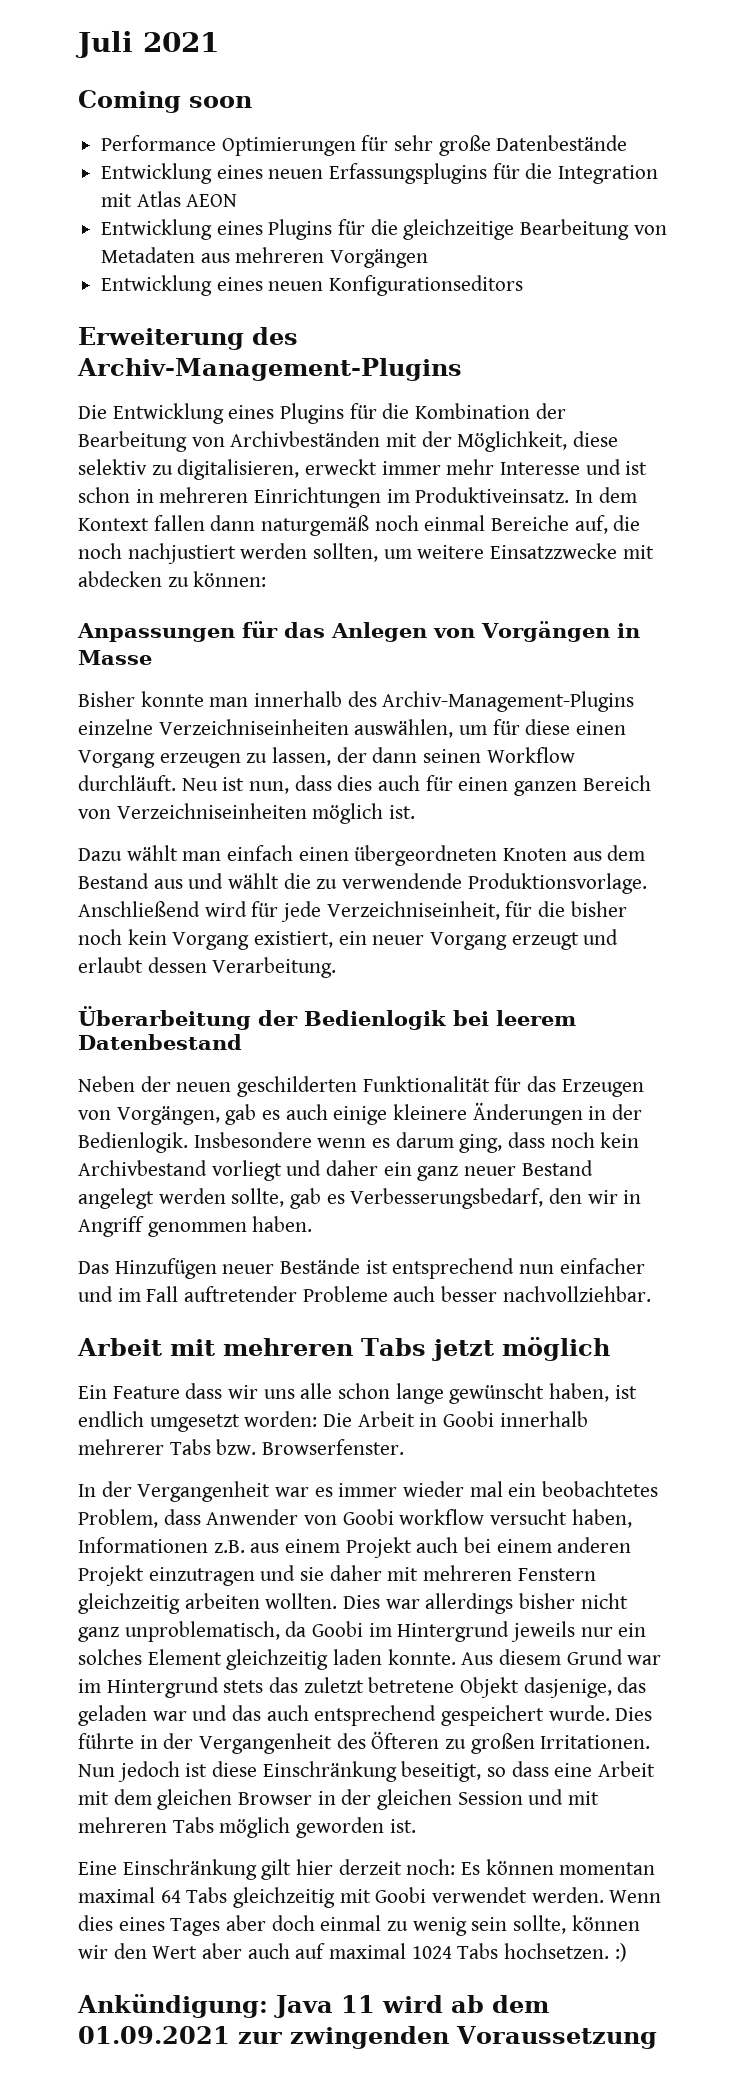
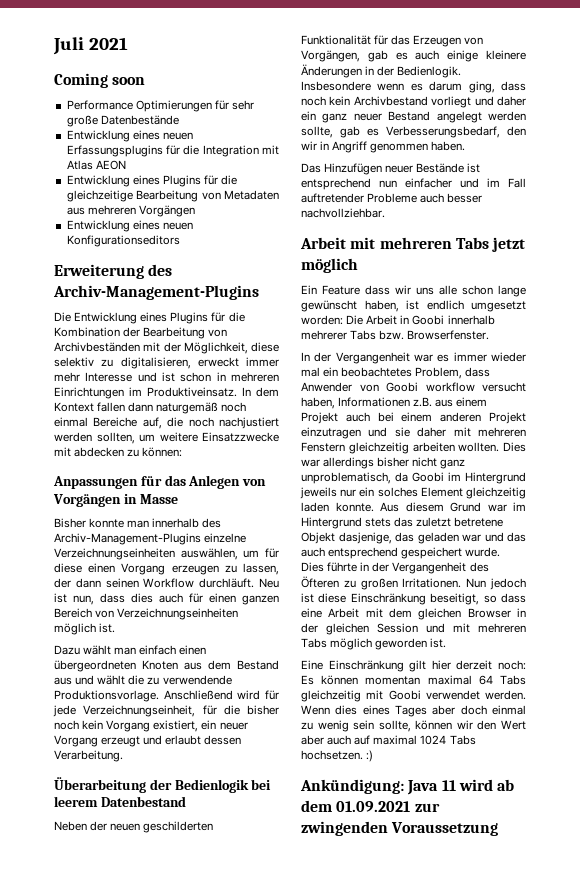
[158,719,349,735] Verzeichniseinheiten -> [54,548,175,560] Verzeichnungseinheiten
[116,803,307,819] Verzeichniseinheiten -> [117,608,239,620] Verzeichnungseinheiten
[326,901,500,920] Verzeichniseinheit, -> [83,705,196,717] Verzeichnungseinheit,

